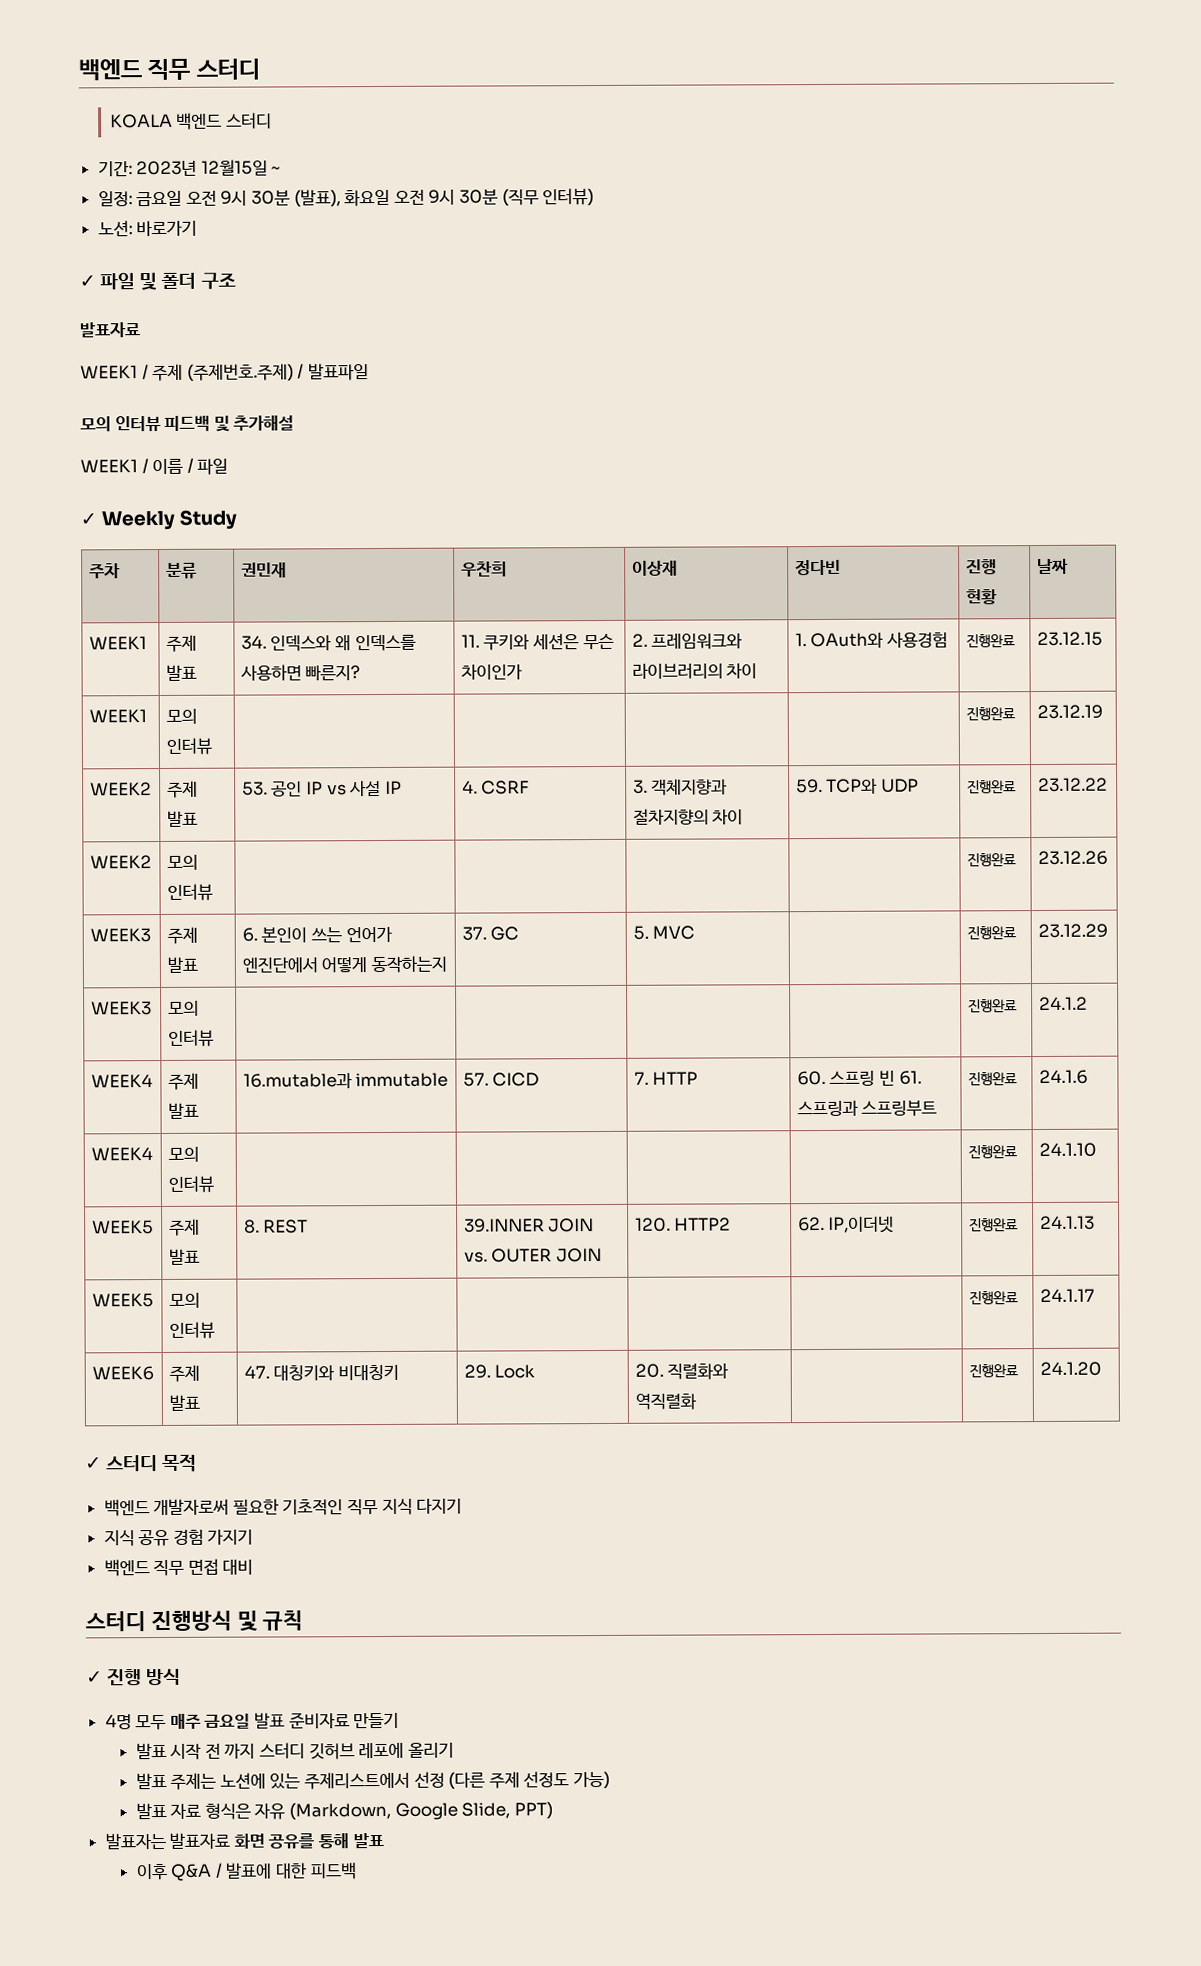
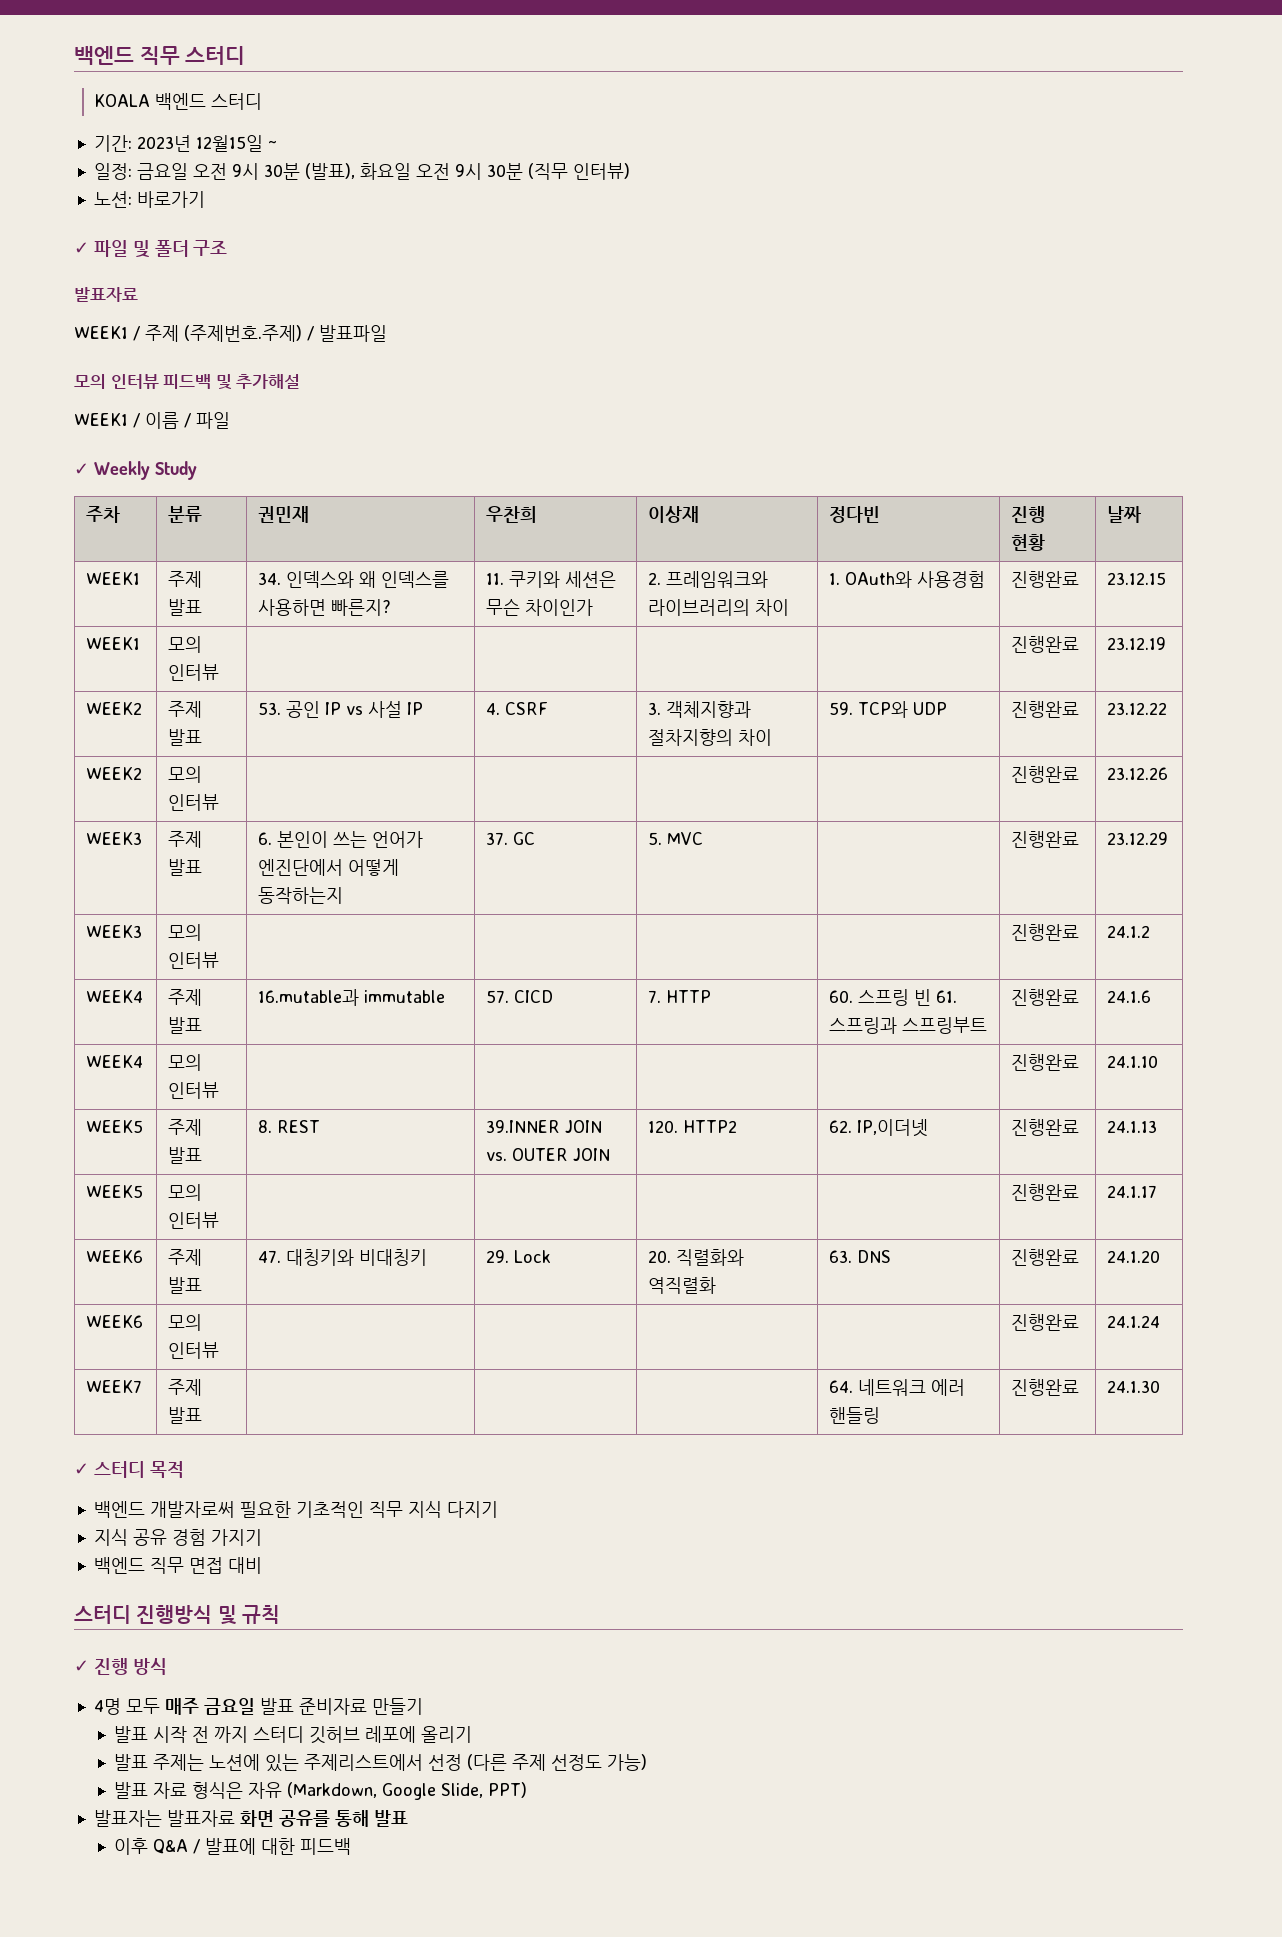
(697, 1401) none -> [829,1250,892,1263] 63. DNS
(1102, 1369) none -> [86,1315,144,1328] [168,1314,203,1331] [168,1342,220,1359] [1011,1314,1080,1331] [1107,1315,1161,1328] [86,1380,143,1393] [168,1379,203,1396] [168,1407,203,1424] [829,1379,966,1396] [829,1407,881,1424] [1011,1379,1080,1396] [1107,1380,1161,1393] // WEEK6 | 모의 인터뷰 | | | | | 진행완료 | 24.1.24 // WEEK7 | 주제 발표 | | | | 64. 네트워크 에러 핸들링 | 진행완료 | 24.1.30

